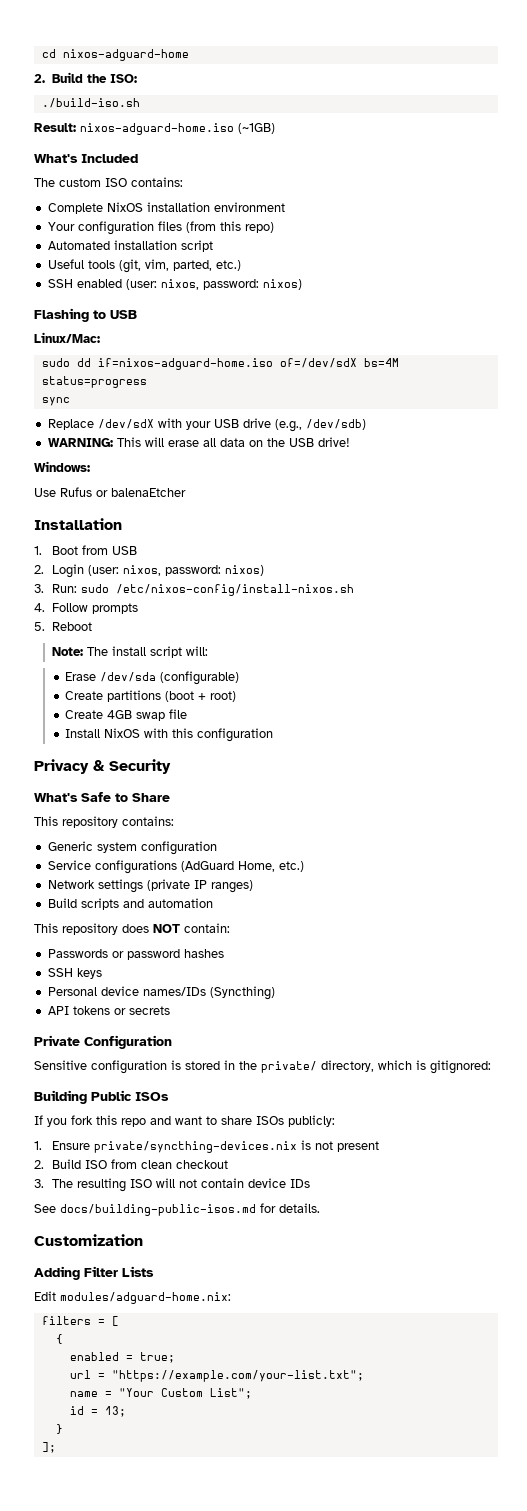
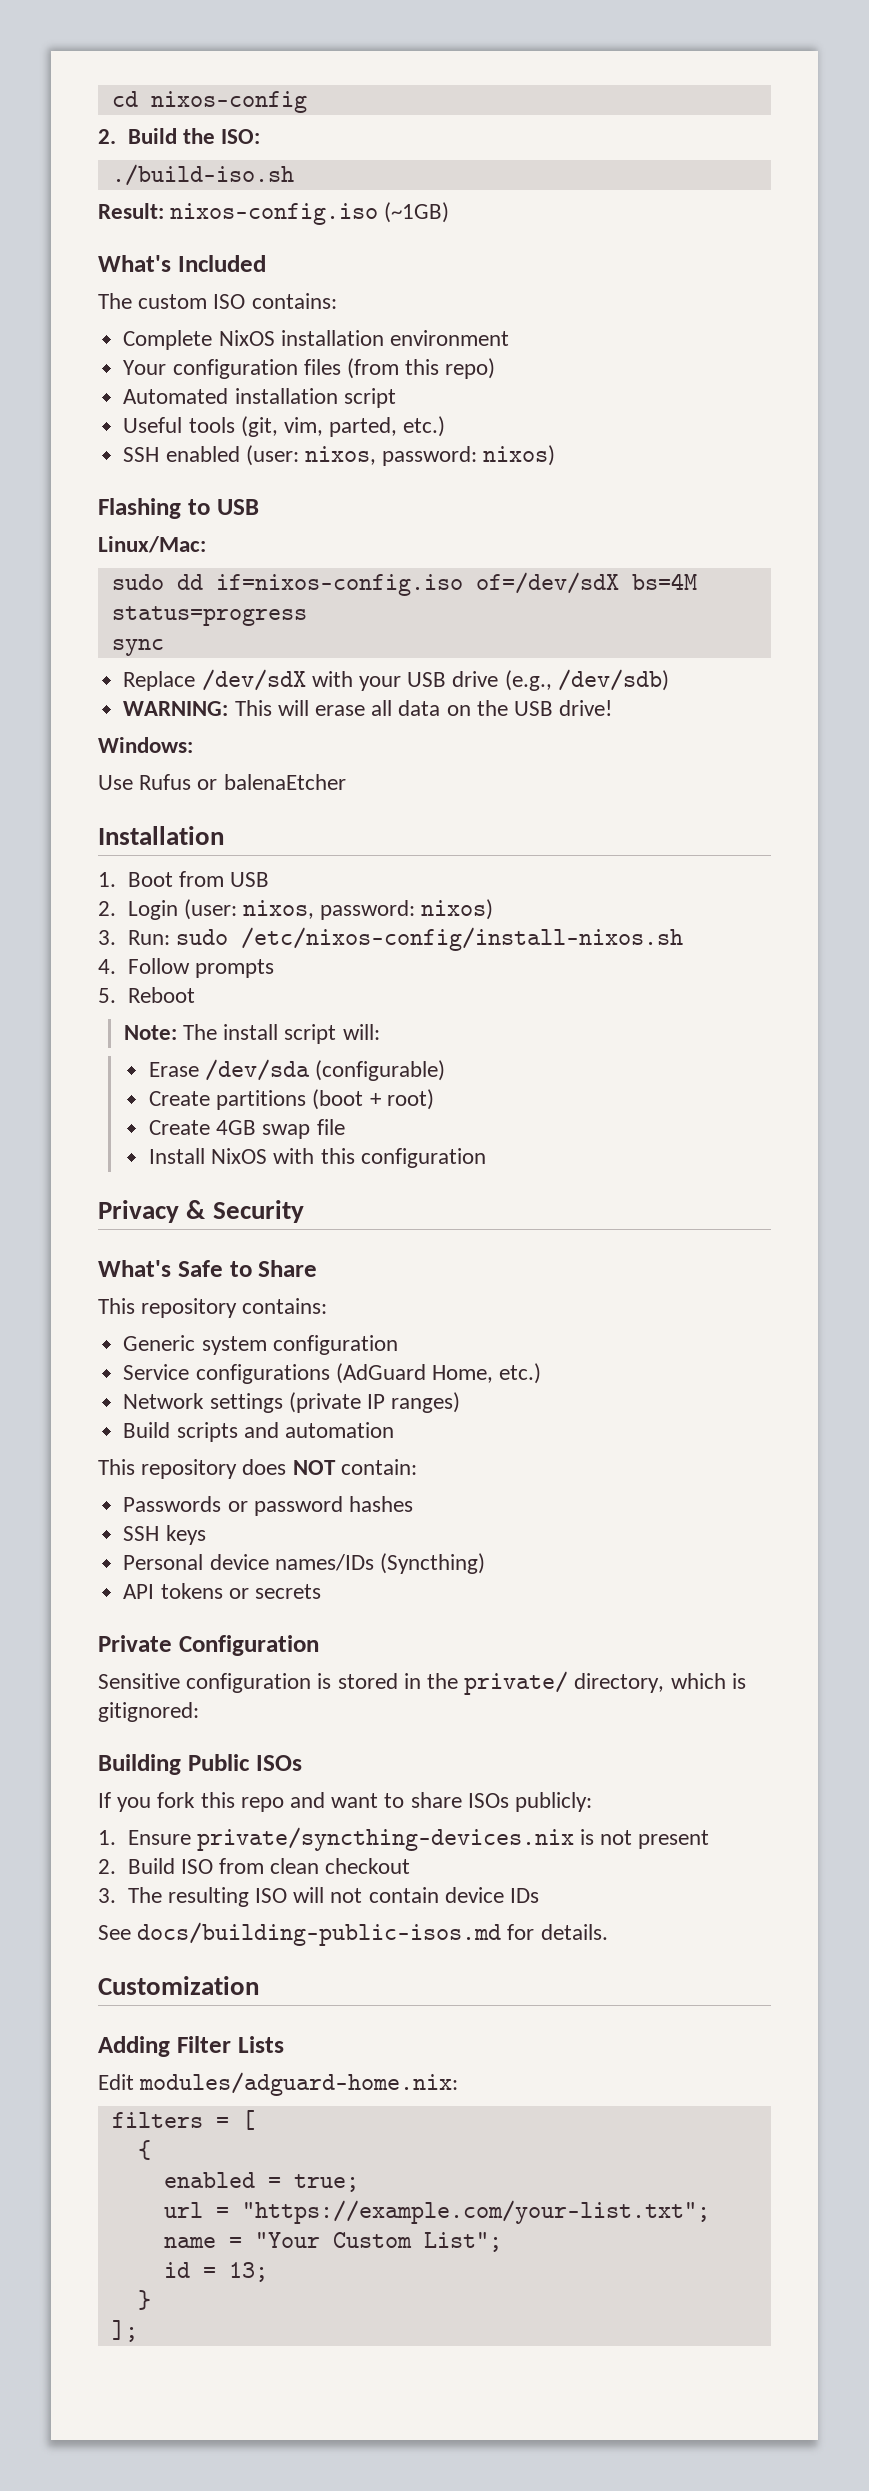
[62,49,189,61] nixos-adguard-home -> [150,91,307,113] nixos-config
[80,123,234,135] nixos-adguard-home.iso -> [170,203,379,225] nixos-config.iso
[97,358,273,370] if=nixos-adguard-home.iso -> [215,574,463,596] if=nixos-config.iso

